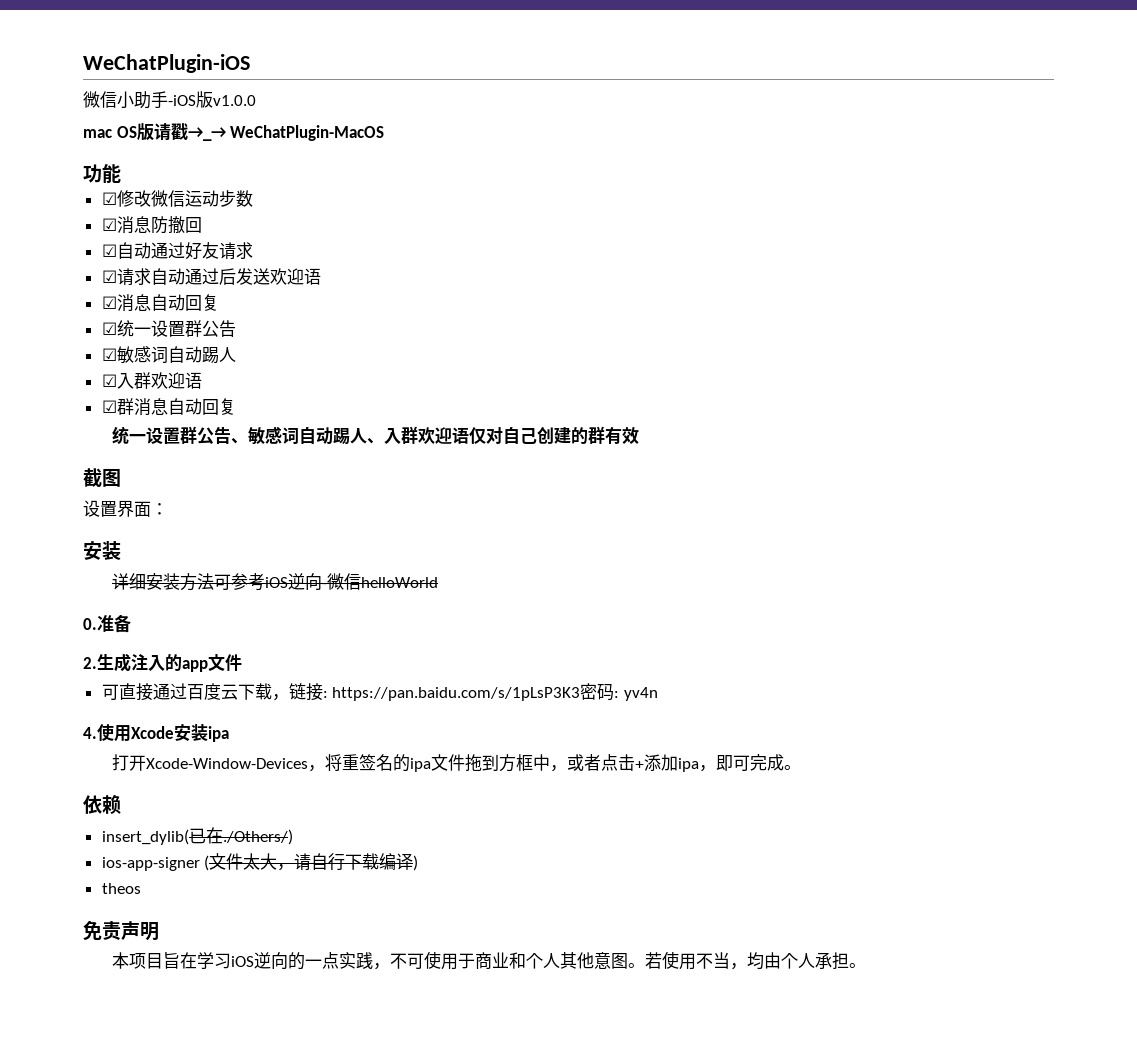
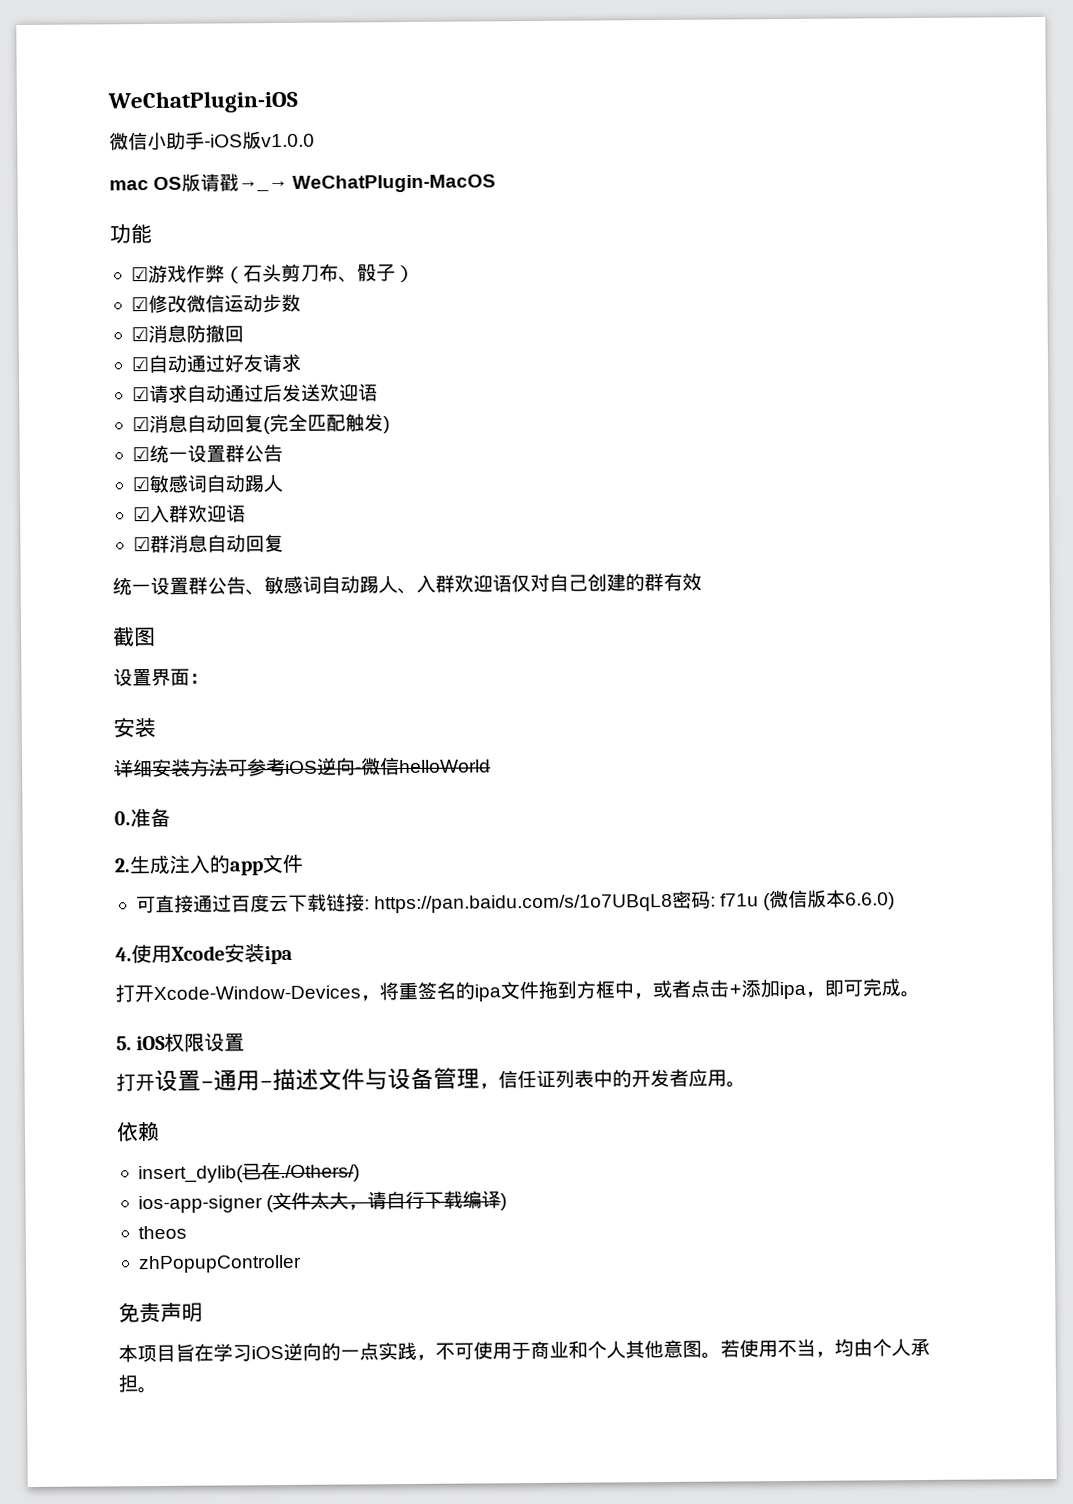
(121, 173) none -> [130,263,415,284] // ☑游戏作弊（石头剪刀布、骰子）
(219, 302) none -> [262,413,390,435] (完全匹配触发)
[271,694,289,701] ， -> (327, 902) none
[332,687,581,701] https://pan.baidu.com/s/1pLsP3K3 -> [374,893,674,914] https://pan.baidu.com/s/1o7UBqL8
[623,687,658,701] yv4n -> [720,889,896,911] f71u (微信版本6.6.0)
(801, 767) none -> [116,1032,246,1052] [116,1067,746,1093] // 5. iOS权限设置 // 打开设置-通用-描述文件与设备管理，信任证列表中的开发者应用。
(141, 888) none -> [137,1254,302,1274] // zhPopupController

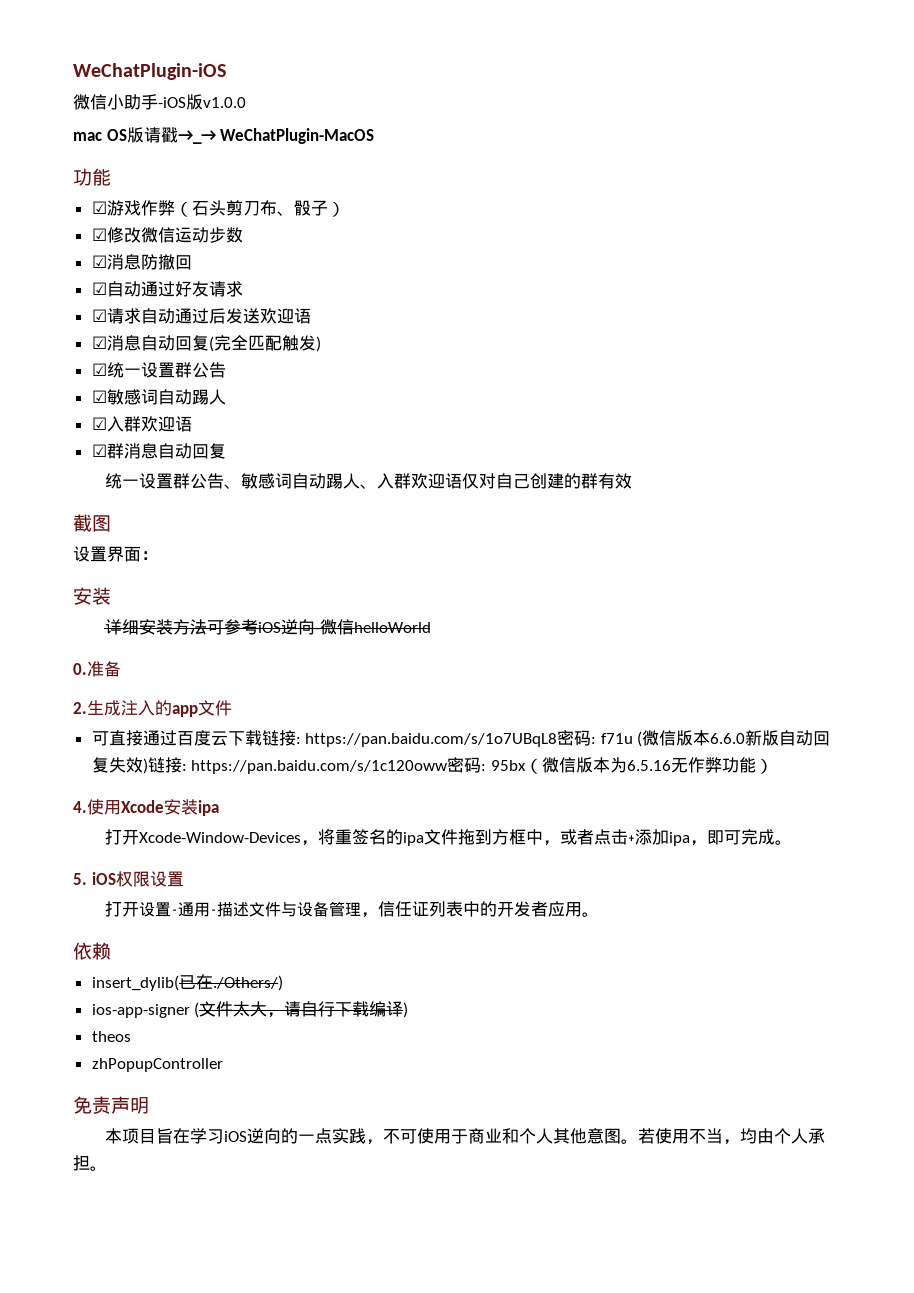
[845,892,896,910] 6.6.0) -> [710,730,831,746] [91,757,773,774] 6.6.0新版自动回复失效)链接: https://pan.baidu.com/s/1c120oww密码: 95bx（微信版本为6.5.16无作弊功能）

